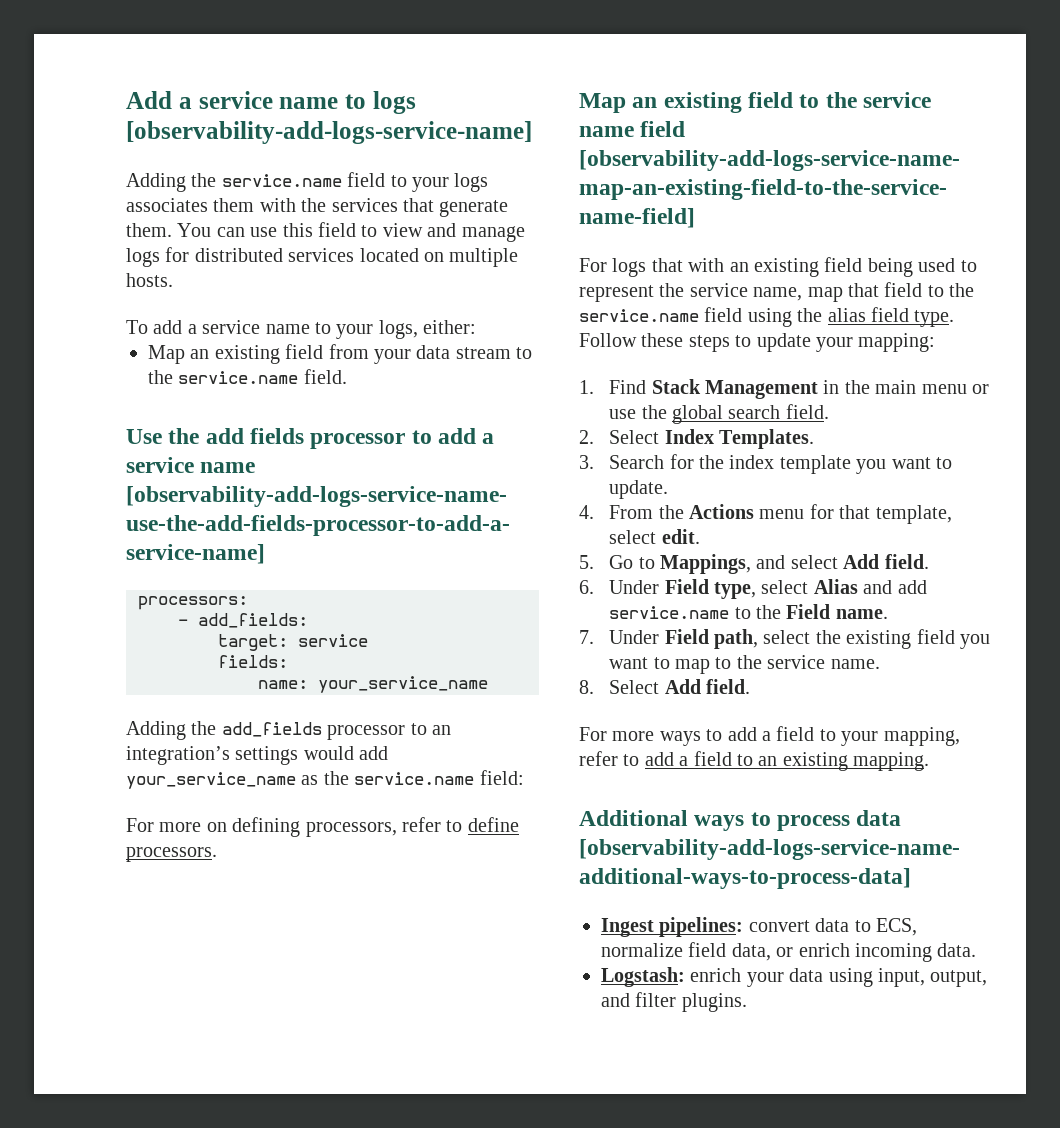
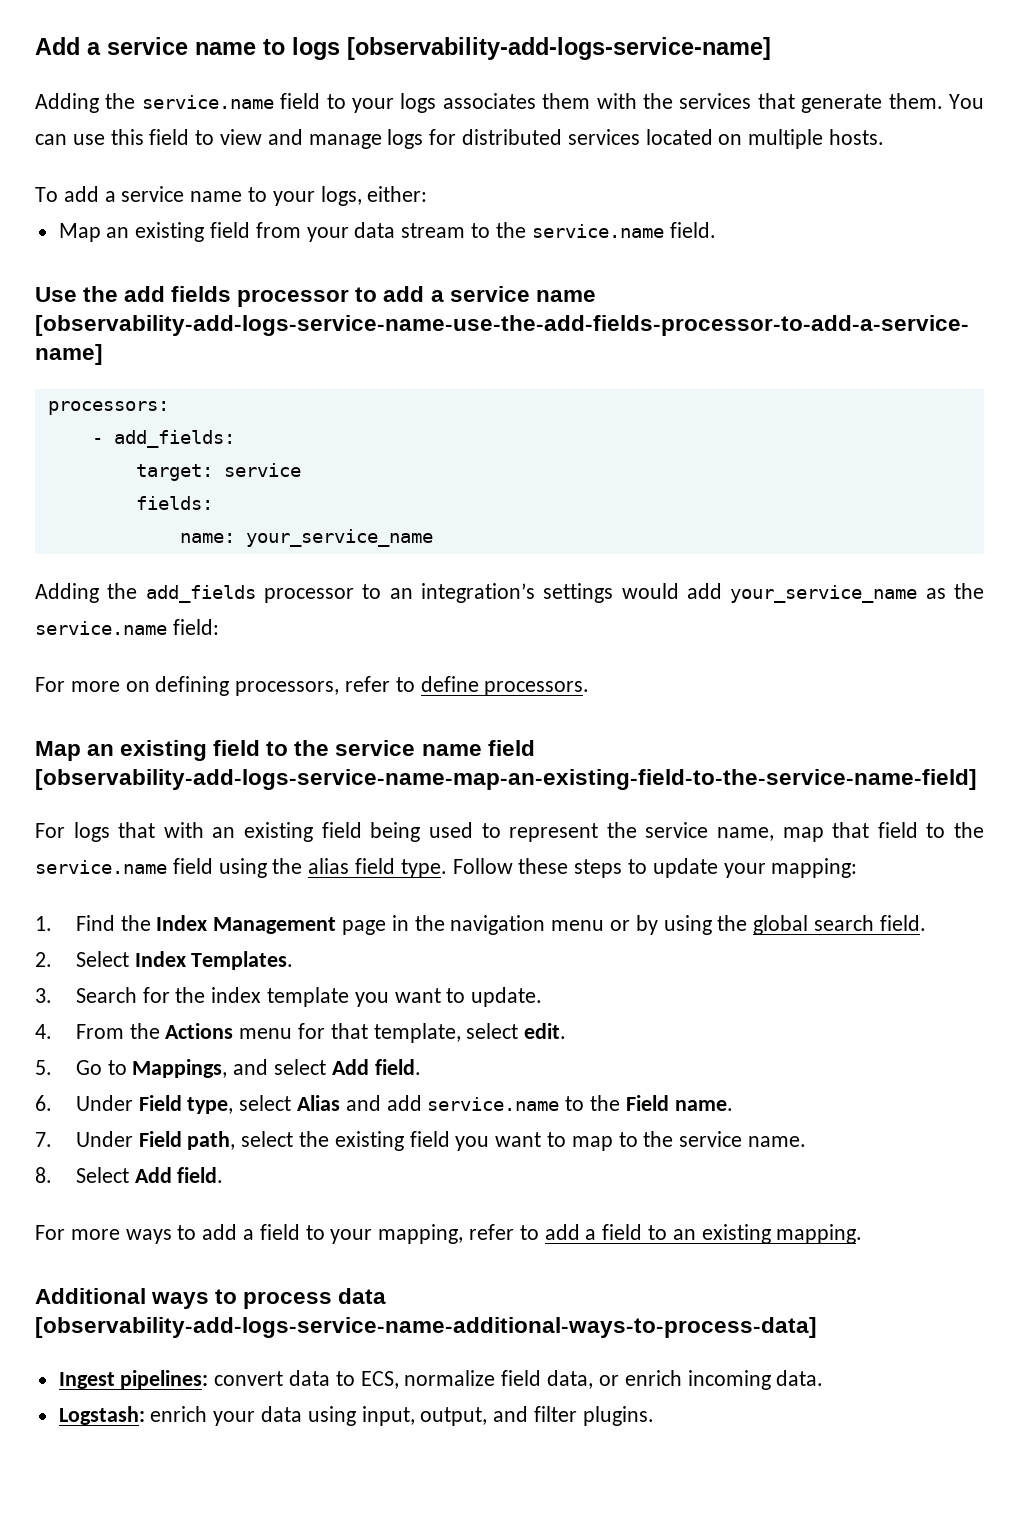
[651,379,819,399] Stack Management -> [120,915,387,935] the Index Management page
[875,380,917,394] main -> [450,915,546,935] navigation
[609,409,637,419] use -> [635,915,712,935] by using

